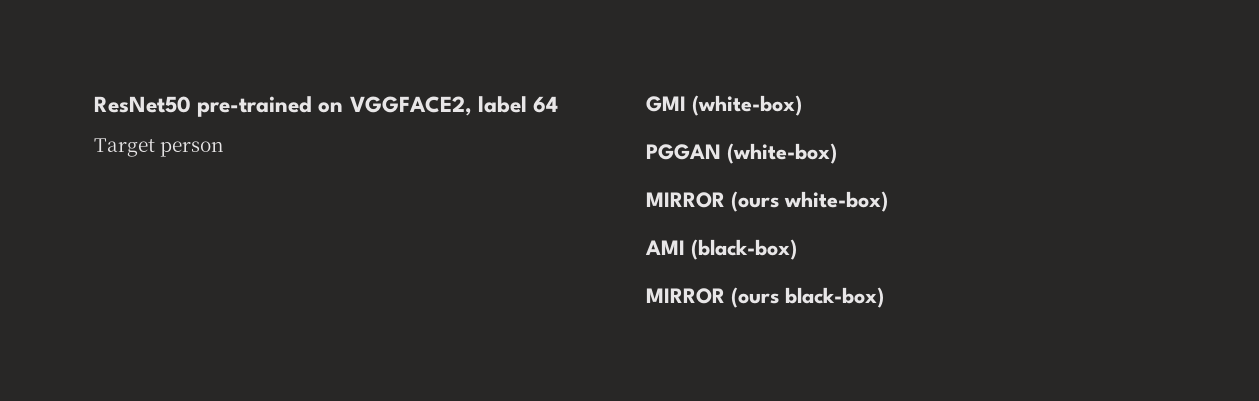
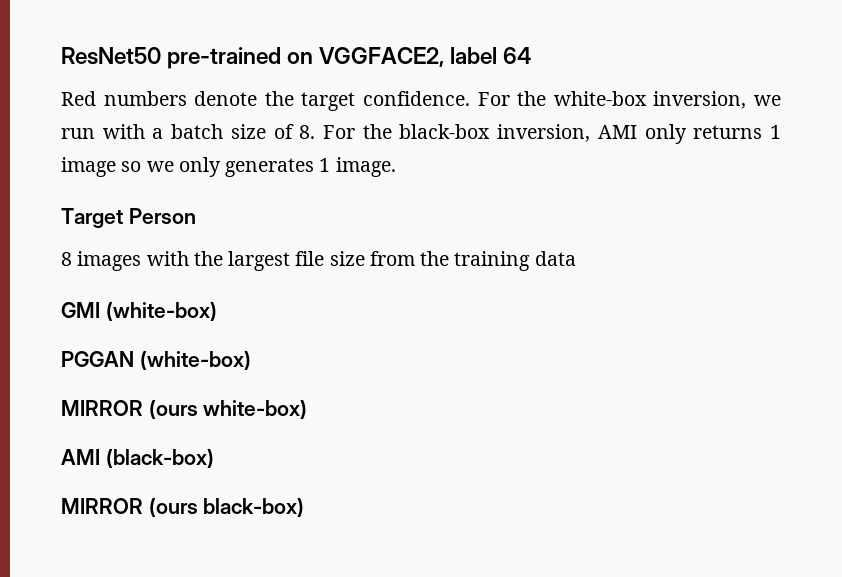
[94,138,225,157] Target person -> [61,91,782,111] [61,124,781,144] [61,157,396,177] [61,208,196,228] [61,251,576,271] Red numbers denote the target confidence. For the white-box inversion, we run with a batch size of 8. For the black-box inversion, AMI only returns 1 image so we only generates 1 image. // Target Person // 8 images with the largest file size from the training data

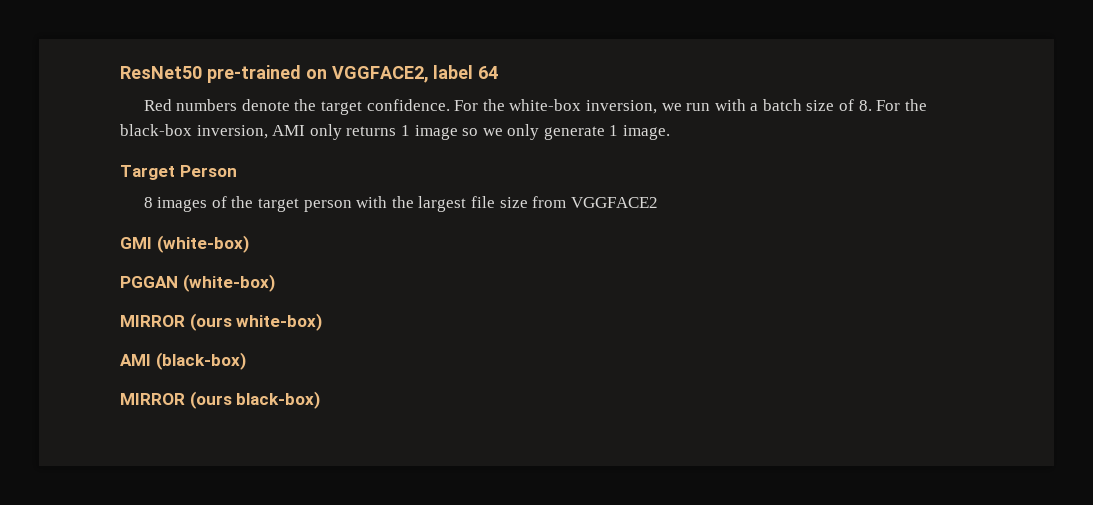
[225,158,315,177] generates -> [543,126,605,140] generate
(142, 261) none -> [211,196,352,212] of the target person
[420,251,576,271] the training data -> [570,197,658,208] VGGFACE2

